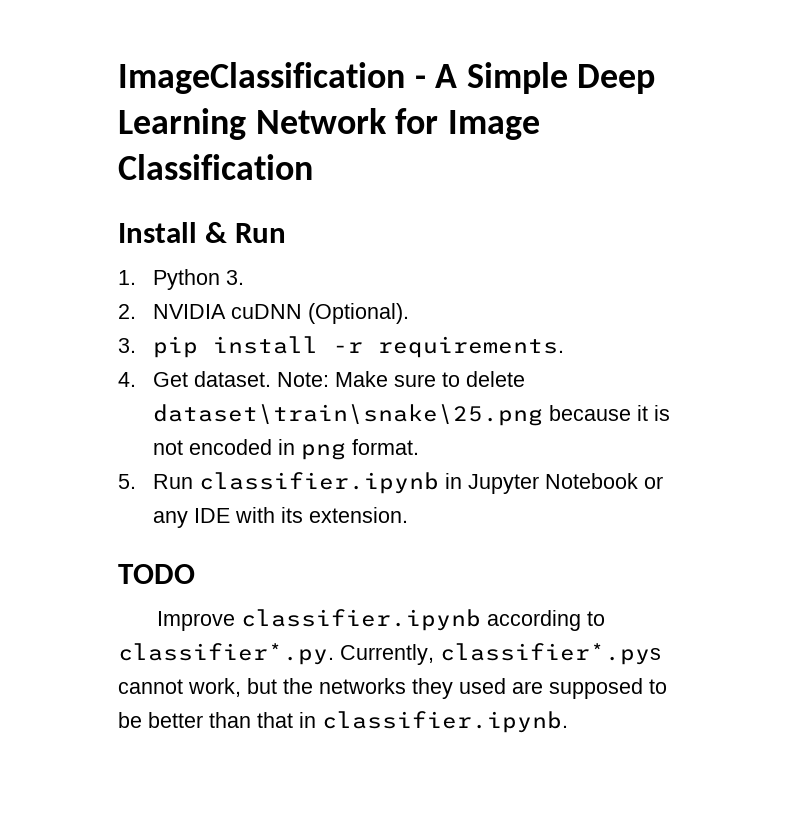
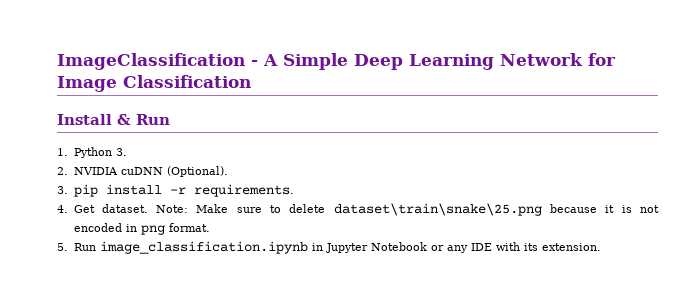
[198,472,439,494] classifier.ipynb -> [99,241,308,254] image_classification.ipynb
[118,564,195,584] [157,609,606,631] [118,643,661,665] [118,678,667,699] [118,711,568,733] // TODO // Improve classifier.ipynb according to classifier*.py. Currently, classifier*.pys cannot work, but the networks they used are supposed to be better than that in classifier.ipynb. -> (601, 247) none

